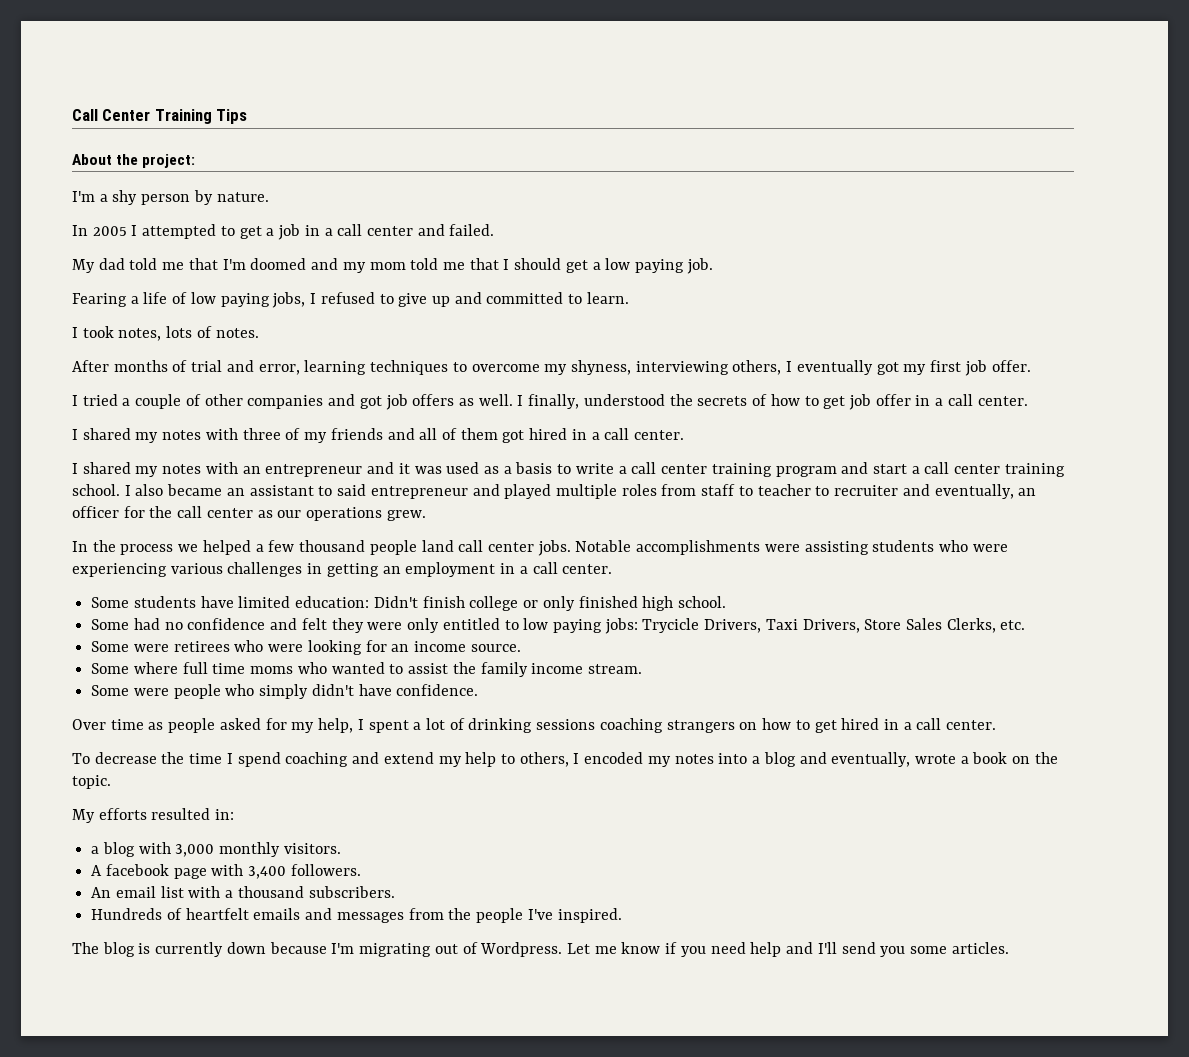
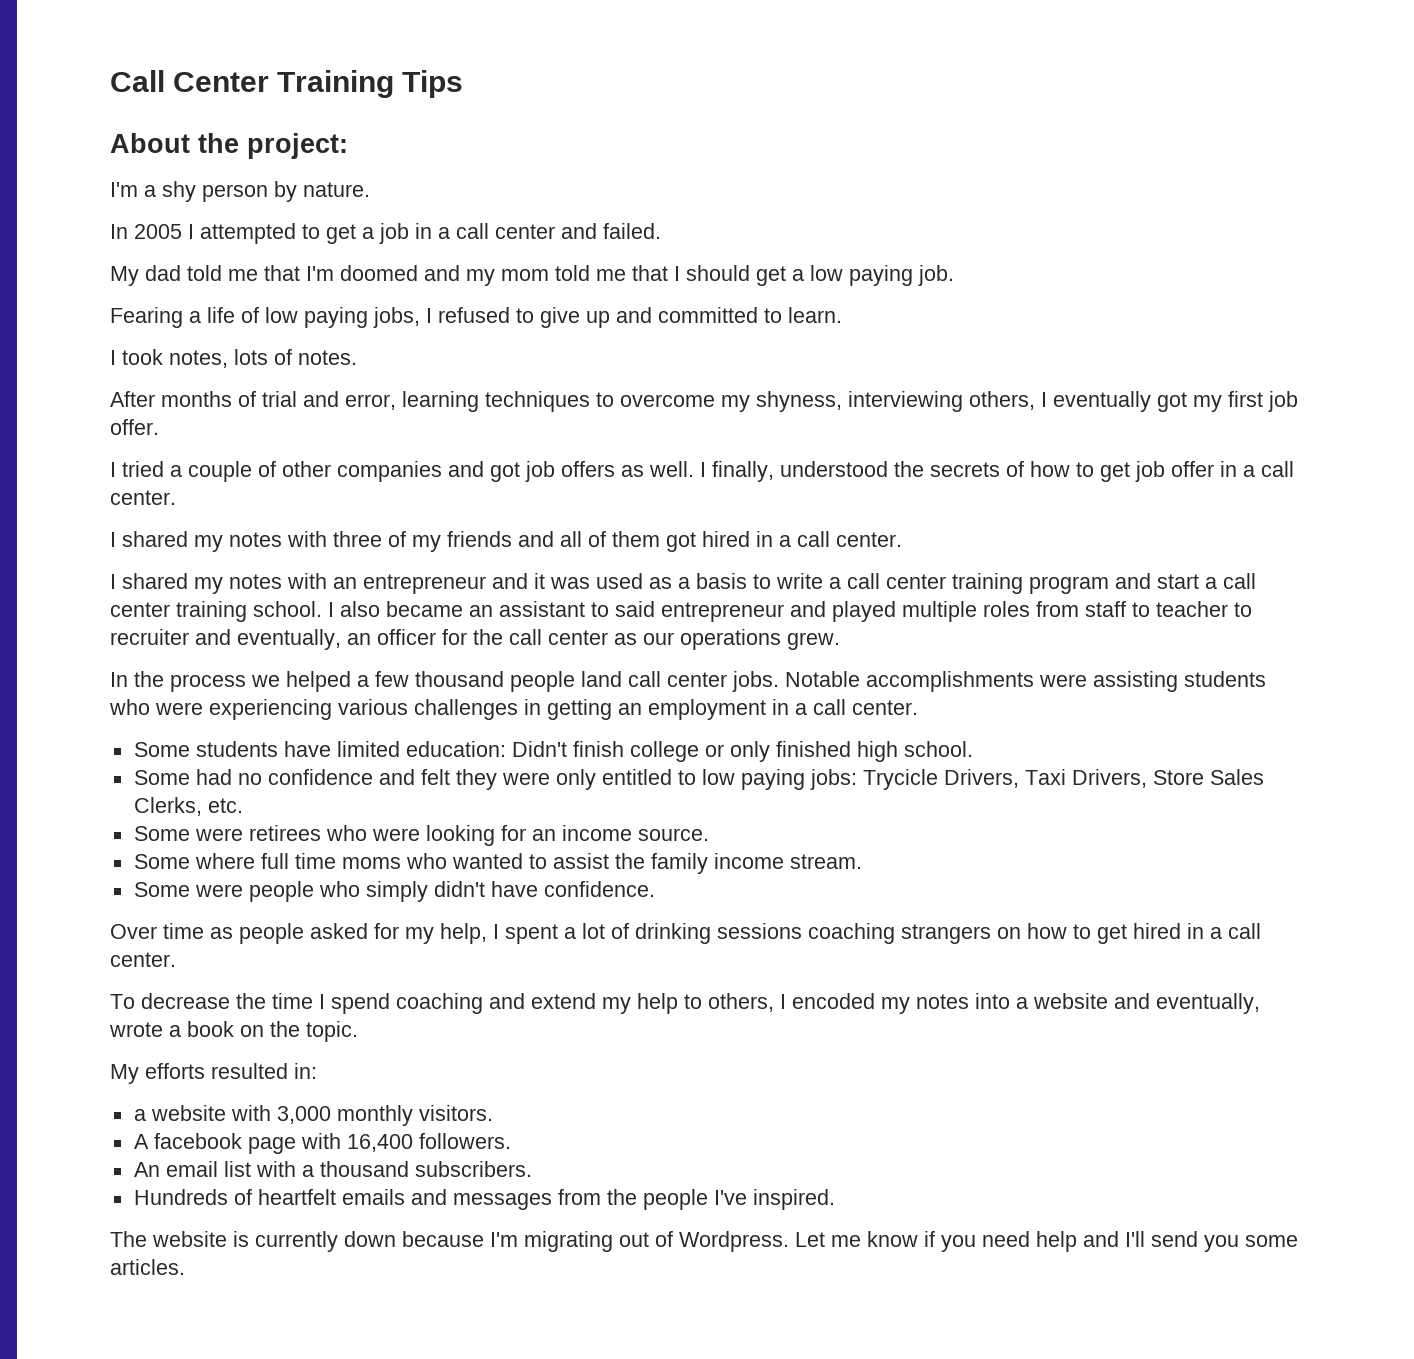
[763,752,796,767] blog -> [1033,993,1108,1009] website
[102,842,135,857] blog -> [150,1105,226,1121] website
[248,866,287,879] 3,400 -> [346,1134,413,1152] 16,400
[102,942,135,957] blog -> [152,1231,227,1247] website

